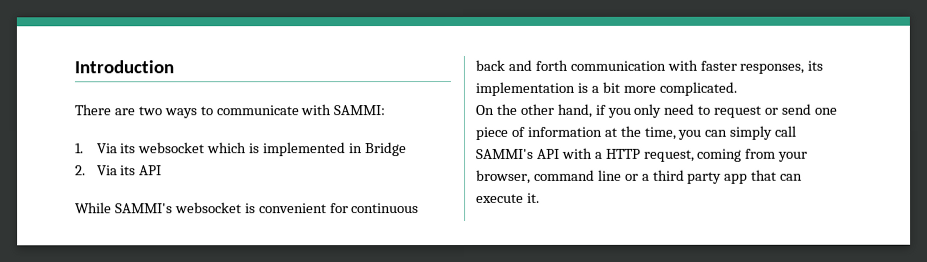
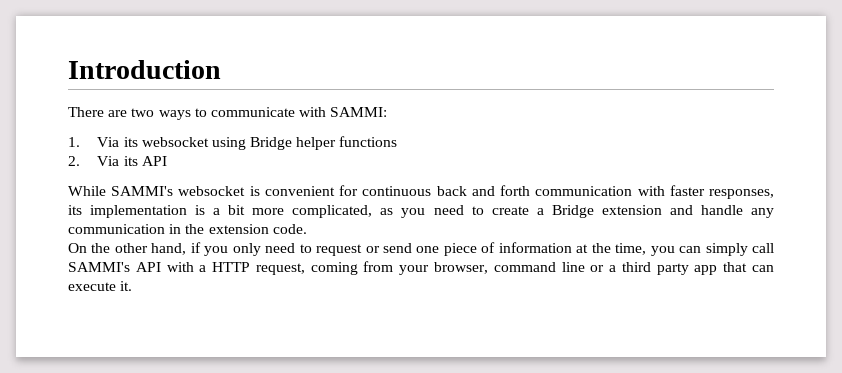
[207,142,407,157] which is implemented in Bridge -> [211,136,398,150] using Bridge helper functions
[658,81,737,96] complicated. -> [292,205,774,218] [68,224,307,234] complicated, as you need to create a Bridge extension and handle any communication in the extension code.

